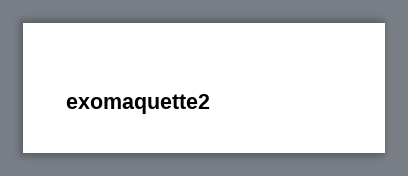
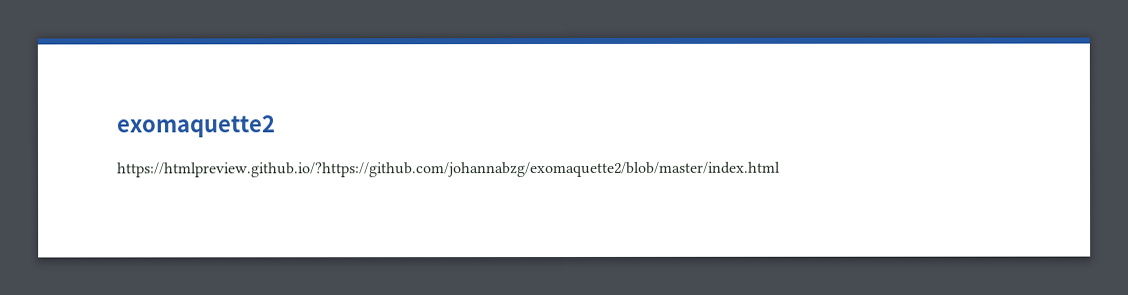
(210, 104) none -> [117,161,781,178] // https://htmlpreview.github.io/?https://github.com/johannabzg/exomaquette2/blob/master/index.html

